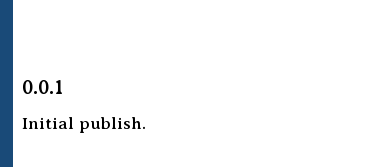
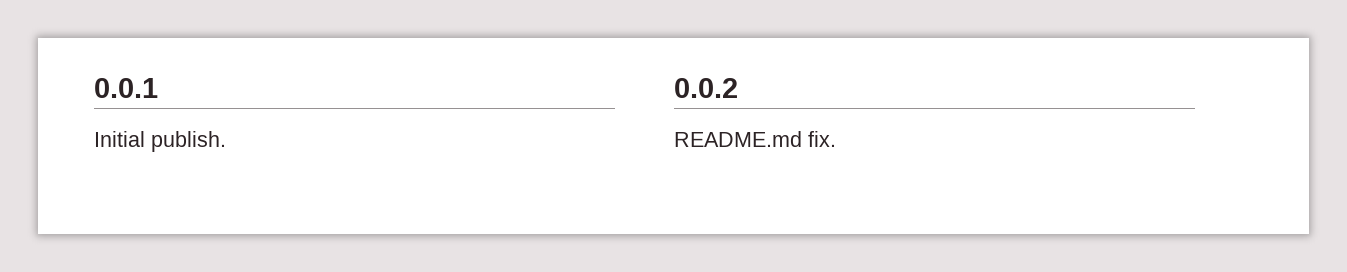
(146, 125) none -> [674,78,738,98] [674,131,836,147] // 0.0.2 // README.md fix.

